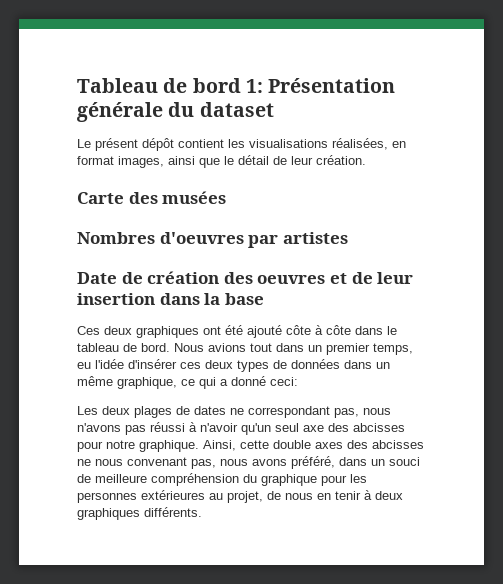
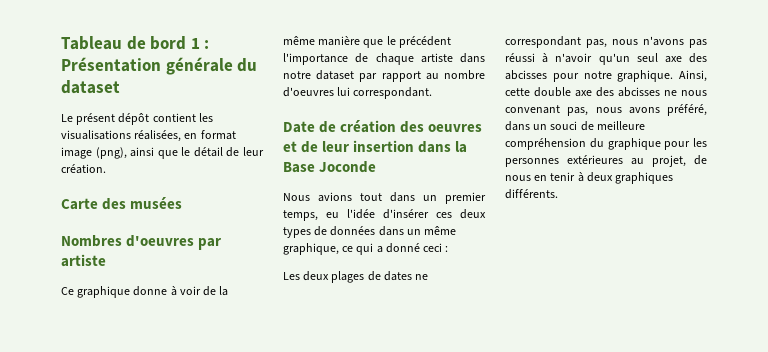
[245,79,263,93] 1: -> [190,38,210,49] 1 :
[118,156,164,168] images, -> [61,147,127,159] image (png),
[282,232,348,244] artistes -> [61,254,106,267] [61,286,229,298] [283,36,451,48] [283,53,485,65] [283,70,485,82] [283,87,433,99] artiste // Ce graphique donne à voir de la même manière que le précédent l'importance de chaque artiste dans notre dataset par rapport au nombre d'oeuvres lui correspondant.
[224,293,264,305] [77,325,397,338] [77,343,170,352] base // Ces deux graphiques ont été ajouté côte à côte dans le tableau de bord. -> [283,161,377,173] Base Joconde //
[270,377,298,386] ceci: -> [423,243,449,252] ceci :
[315,442,343,449] axes -> [575,90,592,97] axe

